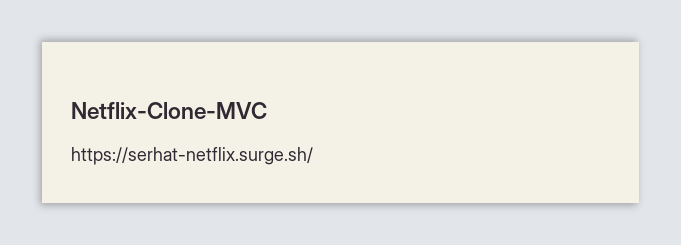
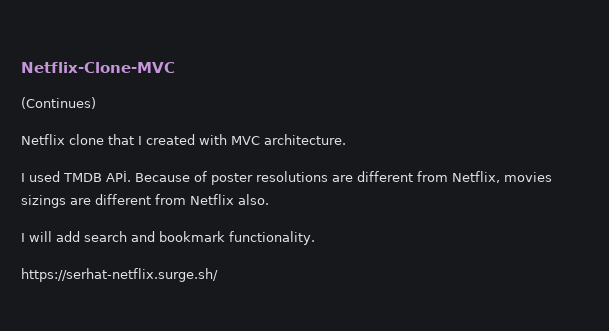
(267, 110) none -> [21,97,96,109] [21,134,346,145] [21,171,552,185] [21,194,269,208] [21,231,315,245] // (Continues) // Netflix clone that I created with MVC architecture. // I used TMDB APİ. Because of poster resolutions are different from Netflix, movies sizings are different from Netflix also. // I will add search and bookmark functionality.

